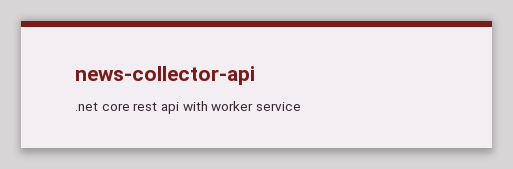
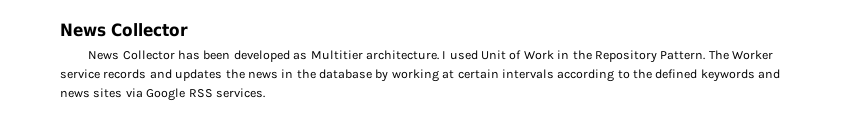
[75,66,255,85] [75,101,301,114] news-collector-api // .net core rest api with worker service -> [60,23,188,37] [88,50,774,63] [60,69,781,82] [60,88,265,101] News Collector // News Collector has been developed as Multitier architecture. I used Unit of Work in the Repository Pattern. The Worker service records and updates the news in the database by working at certain intervals according to the defined keywords and news sites via Google RSS services.

